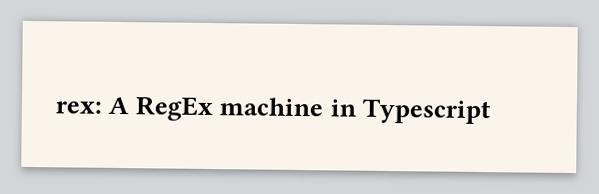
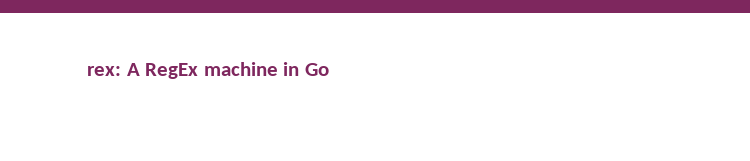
[361,98,491,125] Typescript -> [304,63,329,76] Go

